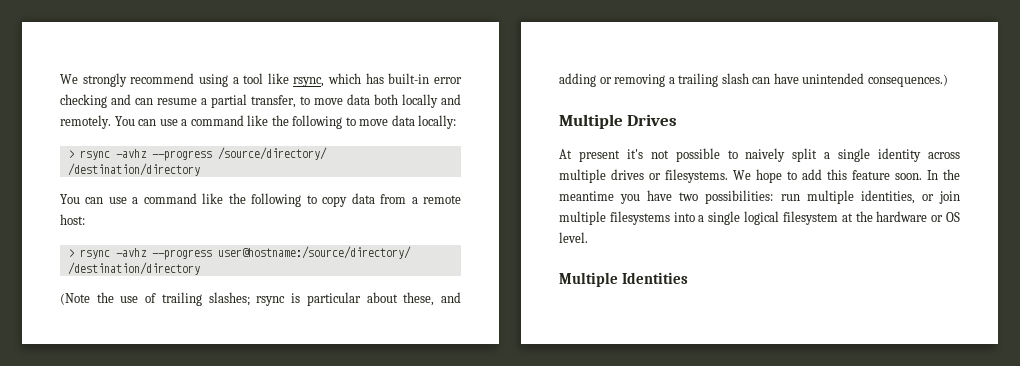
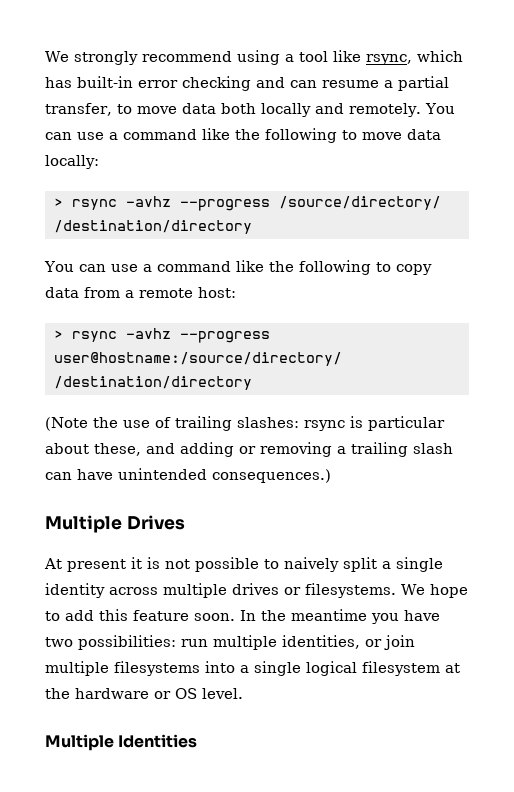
[208,292,250,306] slashes; -> [237,417,299,428] slashes:
[626,149,643,159] it's -> [131,557,160,569] it is

